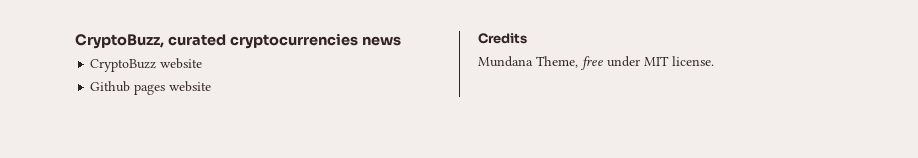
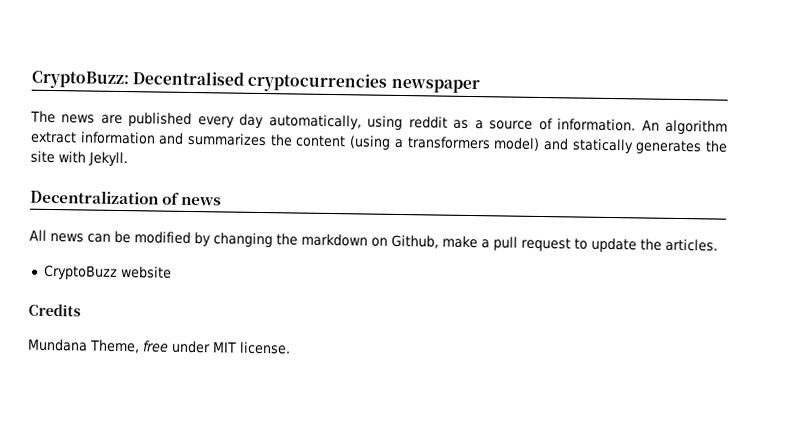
[75,33,401,49] CryptoBuzz, curated cryptocurrencies news -> [31,70,480,94] [30,110,728,135] [30,131,728,155] [30,150,128,167] [30,189,222,206] [29,229,718,253] CryptoBuzz: Decentralised cryptocurrencies newspaper // The news are published every day automatically, using reddit as a source of information. An algorithm extract information and summarizes the content (using a transformers model) and statically generates the site with Jekyll. // Decentralization of news // All news can be modified by changing the markdown on Github, make a pull request to update the articles.
[90,81,212,95] // Github pages website -> (172, 272) none

